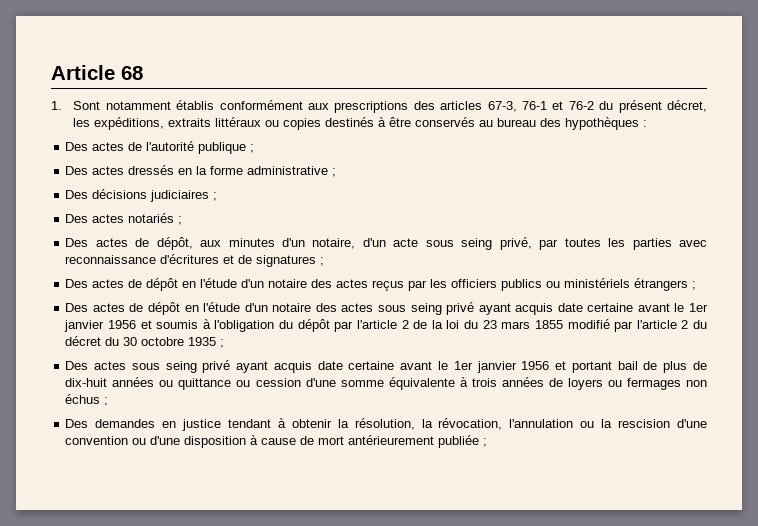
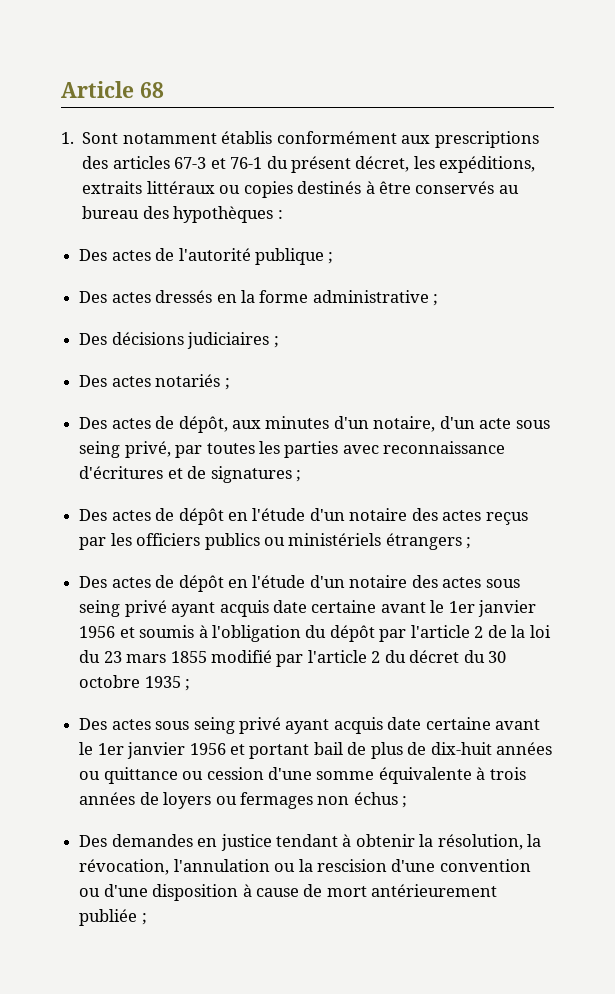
[487,101,594,112] 67-3, 76-1 et 76-2 -> [174,157,263,169] 67-3 et 76-1

